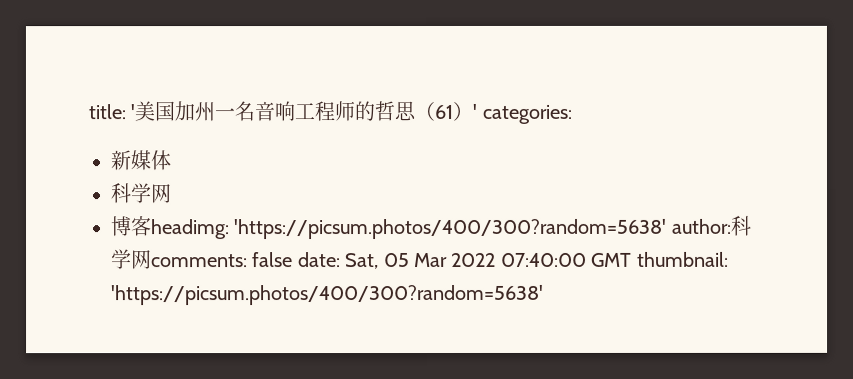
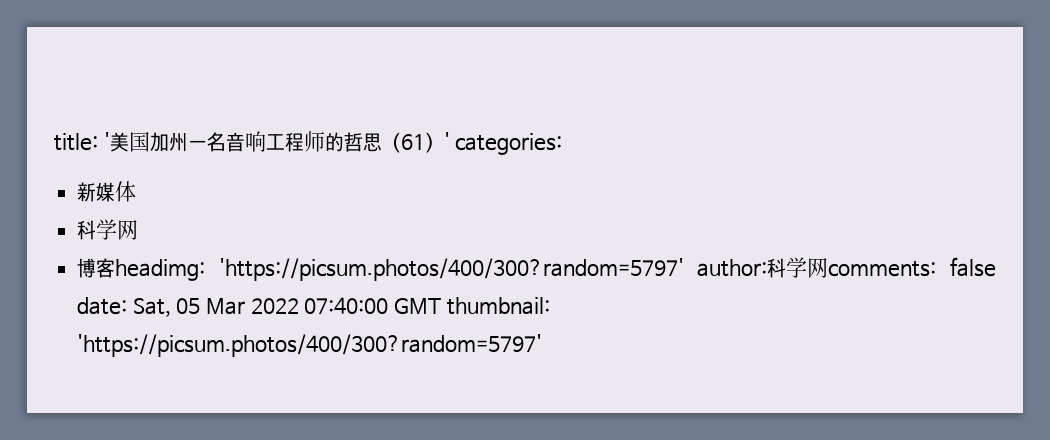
[234,218,668,240] 'https://picsum.photos/400/300?random=5638' -> [218,258,684,281] 'https://picsum.photos/400/300?random=5797'
[111,284,544,306] 'https://picsum.photos/400/300?random=5638' -> [77,334,543,357] 'https://picsum.photos/400/300?random=5797'

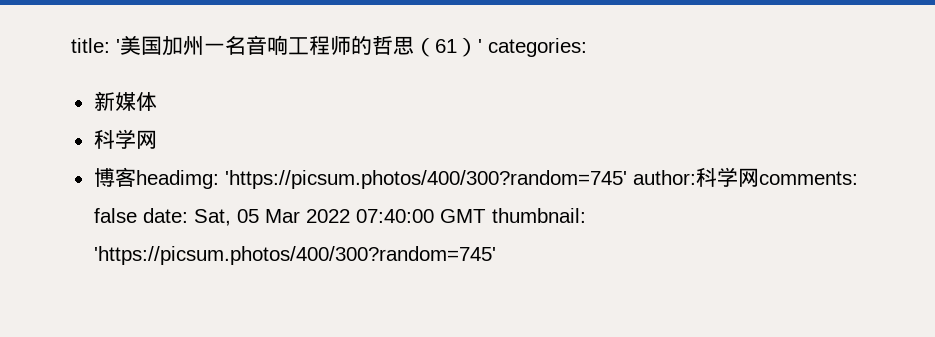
[218,258,684,281] 'https://picsum.photos/400/300?random=5797' -> [224,170,627,189] 'https://picsum.photos/400/300?random=745'
[77,334,543,357] 'https://picsum.photos/400/300?random=5797' -> [93,246,496,265] 'https://picsum.photos/400/300?random=745'

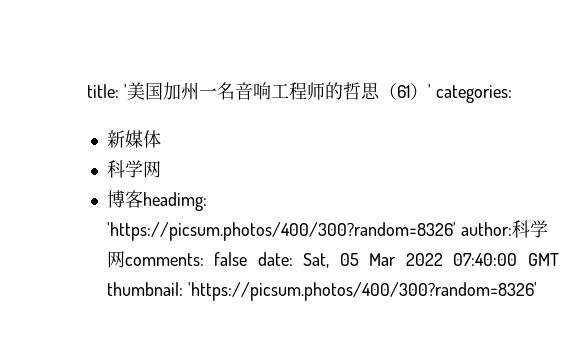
[224,170,627,189] 'https://picsum.photos/400/300?random=745' -> [106,222,456,241] 'https://picsum.photos/400/300?random=8326'
[93,246,496,265] 'https://picsum.photos/400/300?random=745' -> [187,282,537,301] 'https://picsum.photos/400/300?random=8326'

